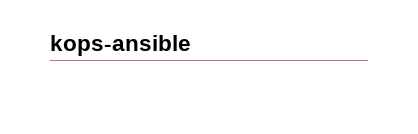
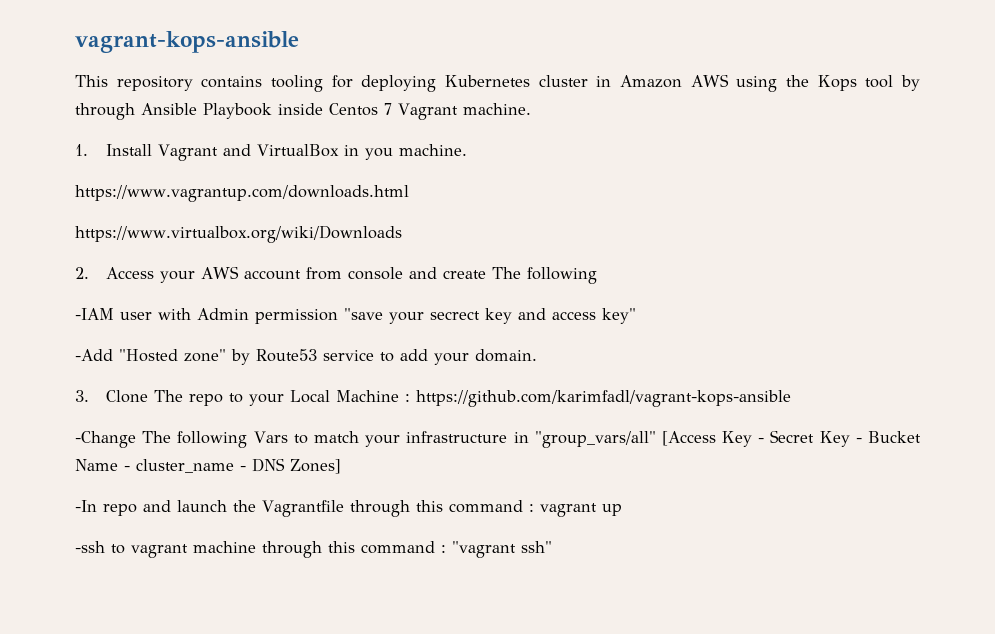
[50,35,191,56] kops-ansible -> [75,31,299,53] [75,74,920,92] [75,103,531,120] [75,144,467,161] [75,185,409,202] [75,225,402,243] [75,266,597,284] [75,308,636,324] [75,349,537,365] [75,390,791,407] [75,430,921,448] [75,458,341,474] [75,500,622,517] [75,541,552,558] vagrant-kops-ansible // This repository contains tooling for deploying Kubernetes cluster in Amazon AWS using the Kops tool by through Ansible Playbook inside Centos 7 Vagrant machine. // 1. Install Vagrant and VirtualBox in you machine. // https://www.vagrantup.com/downloads.html // https://www.virtualbox.org/wiki/Downloads // 2. Access your AWS account from console and create The following // -IAM user with Admin permission "save your secrect key and access key" // -Add "Hosted zone" by Route53 service to add your domain. // 3. Clone The repo to your Local Machine : https://github.com/karimfadl/vagrant-kops-ansible // -Change The following Vars to match your infrastructure in "group_vars/all" [Access Key - Secret Key - Bucket Name - cluster_name - DNS Zones] // -In repo and launch the Vagrantfile through this command : vagrant up // -ssh to vagrant machine through this command : "vagrant ssh"

